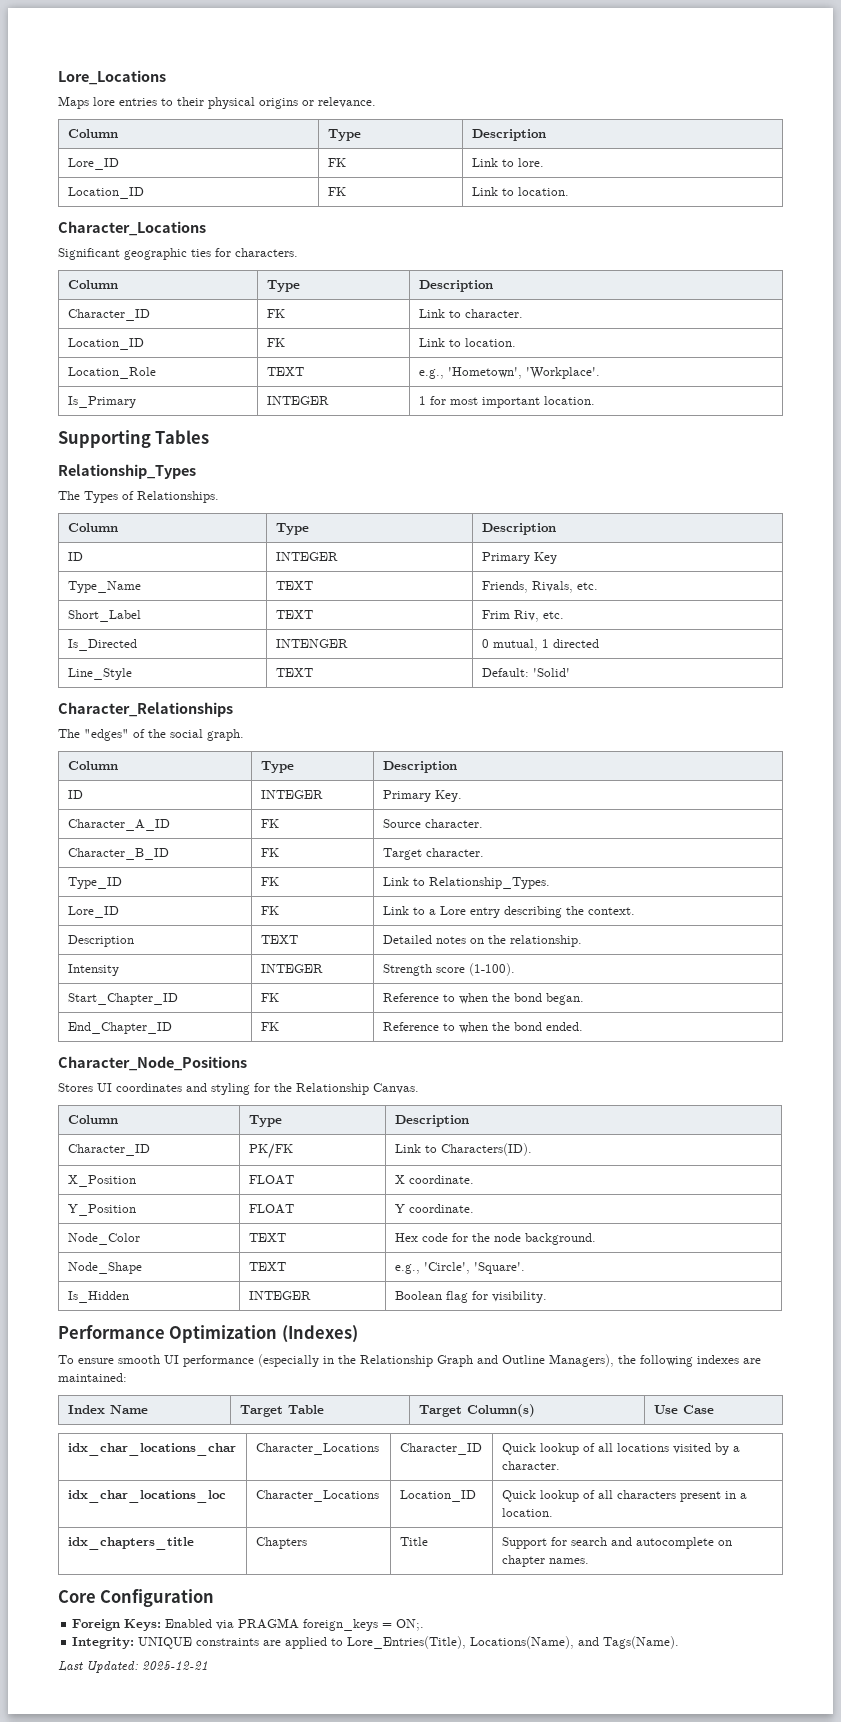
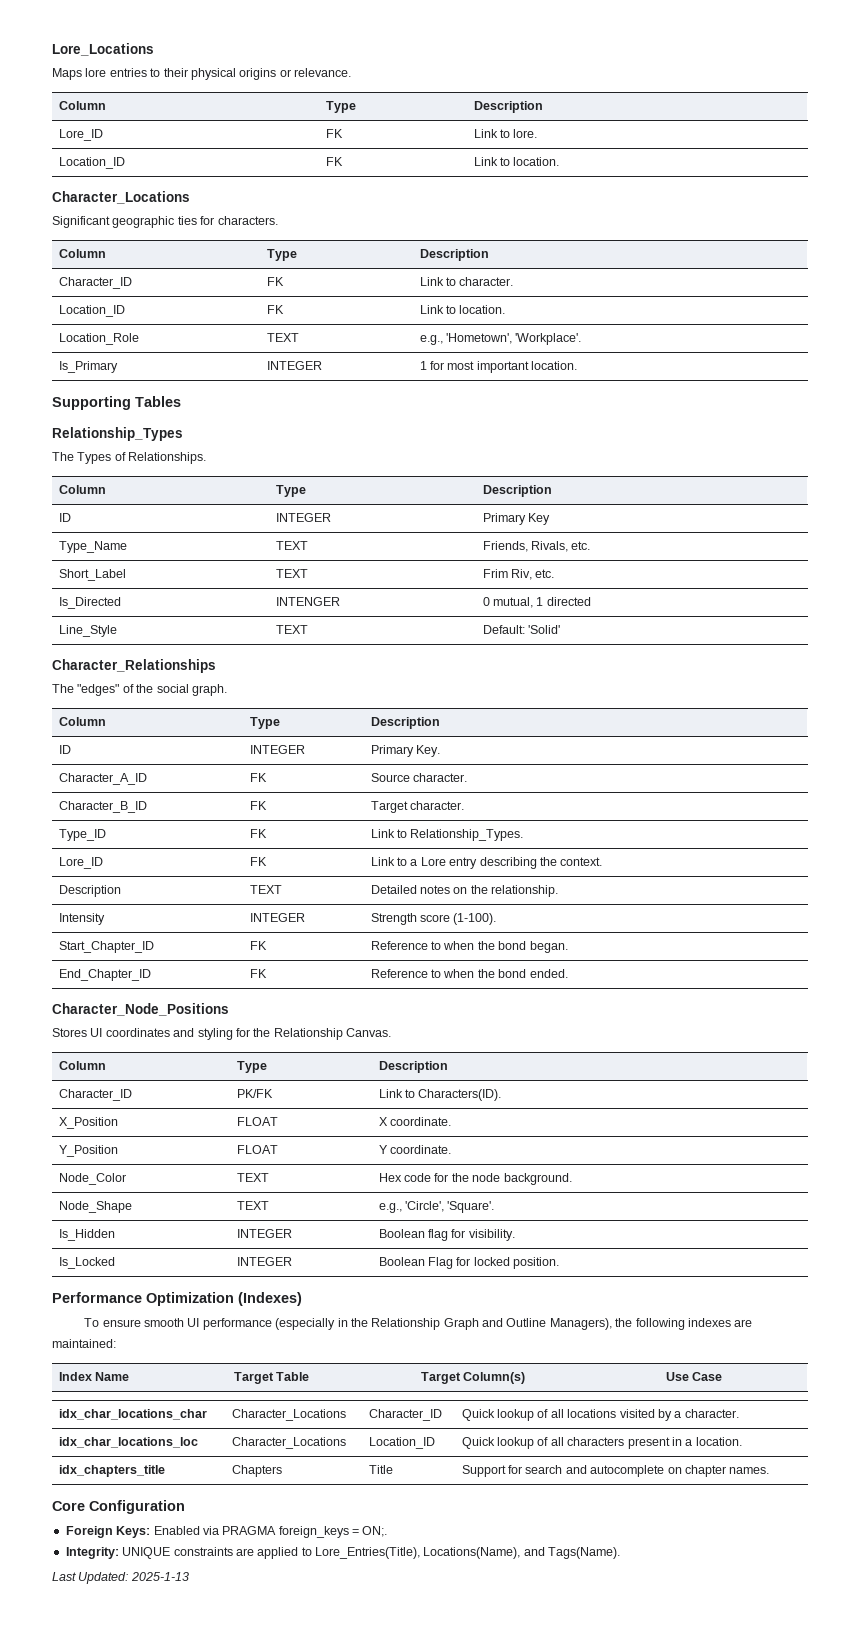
(547, 1297) none -> [58,1257,115,1269] [236,1257,292,1266] [378,1257,560,1269] // Is_Locked | INTEGER | Boolean Flag for locked position.
[142,1661,208,1670] 2025-12-21 -> [130,1572,189,1581] 2025-1-13

